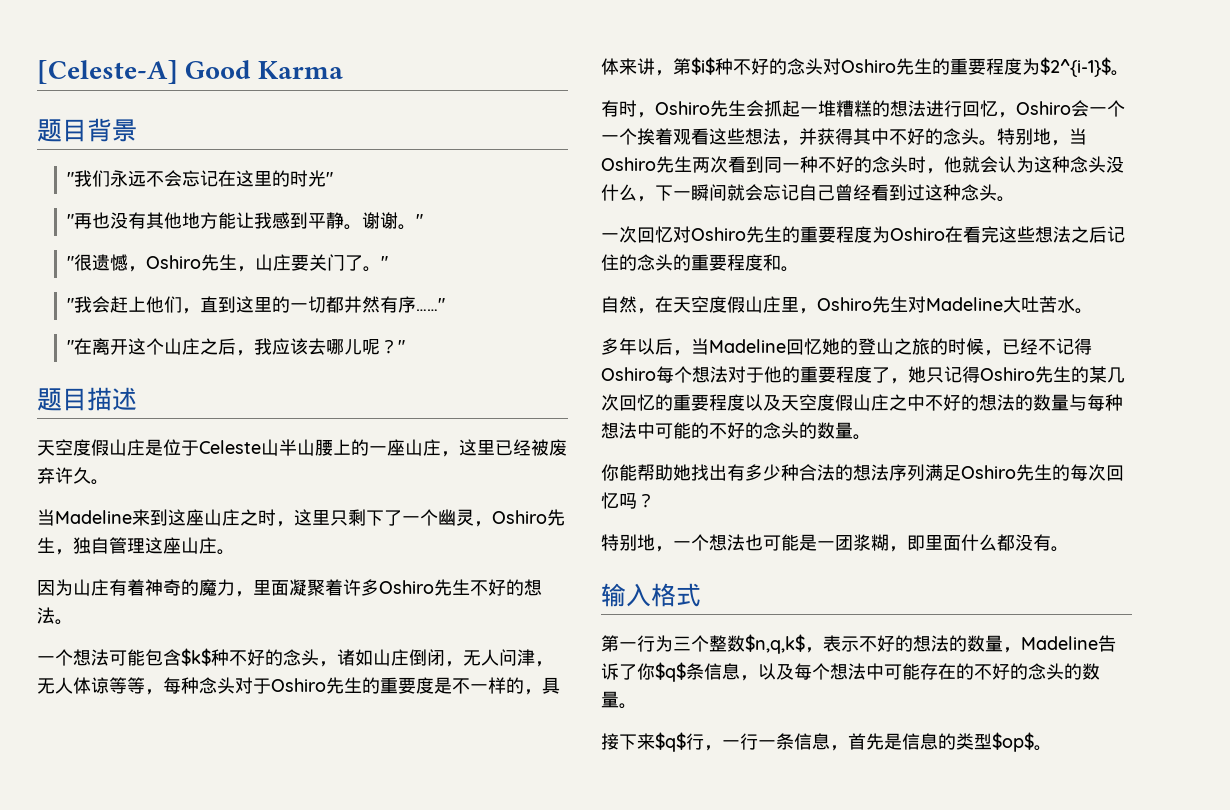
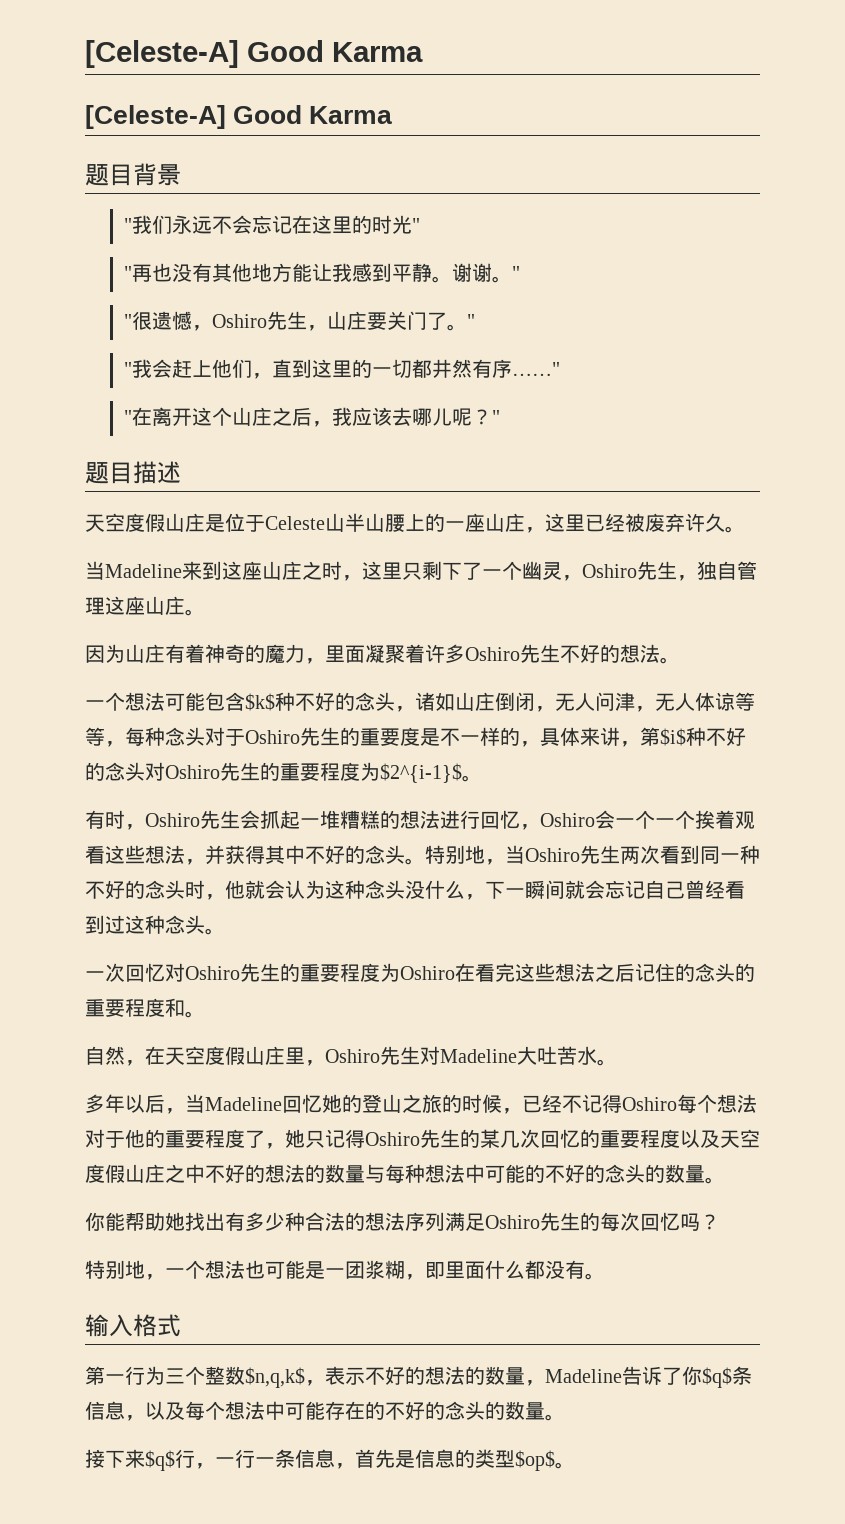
[37,60,343,84] [Celeste-A] Good Karma -> [85,40,423,68] [85,105,393,129] [Celeste-A] Good Karma // [Celeste-A] Good Karma

